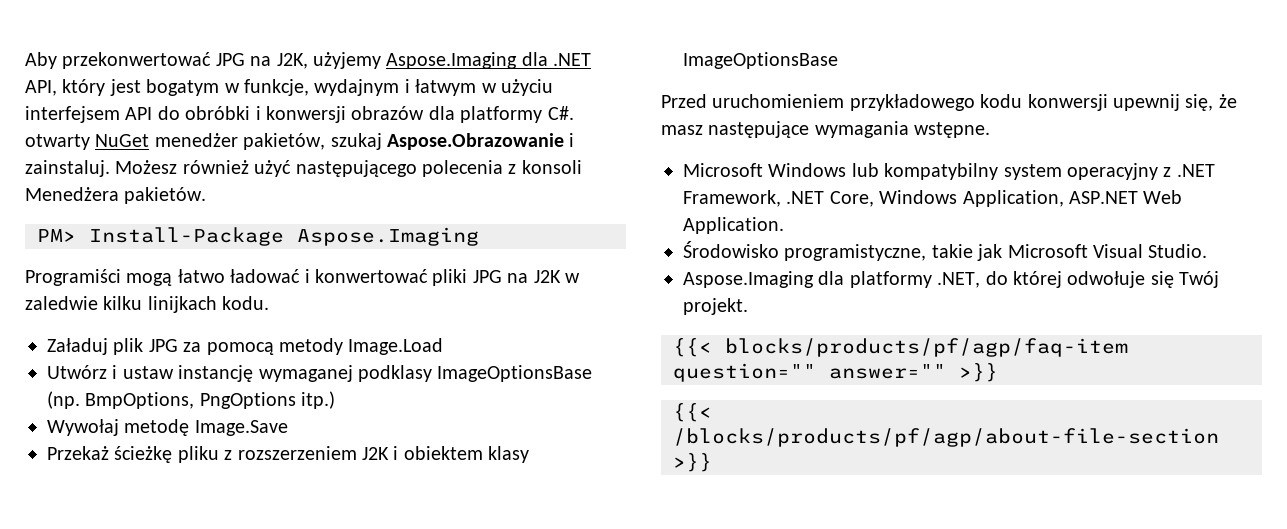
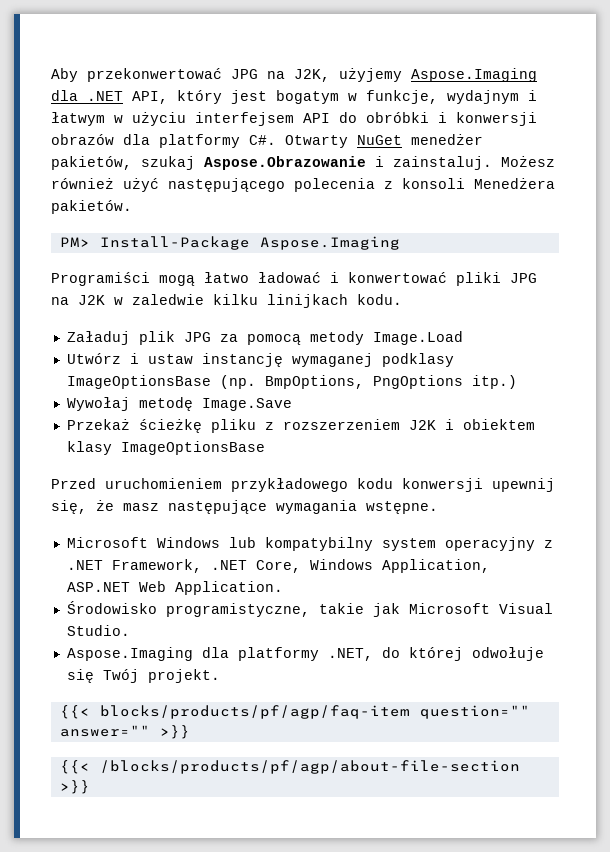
[25,134,90,150] otwarty -> [285,135,348,148] Otwarty

